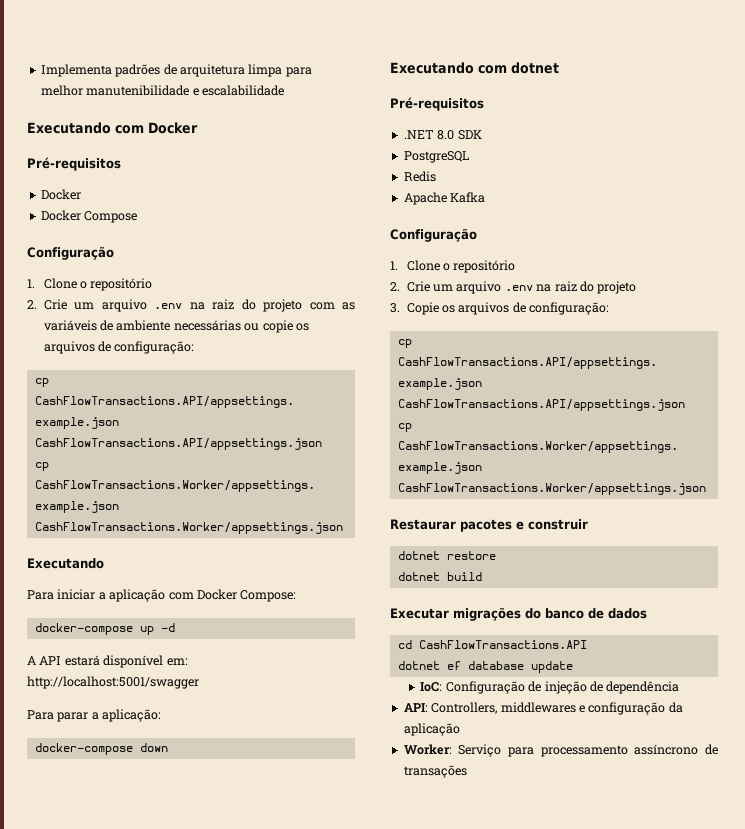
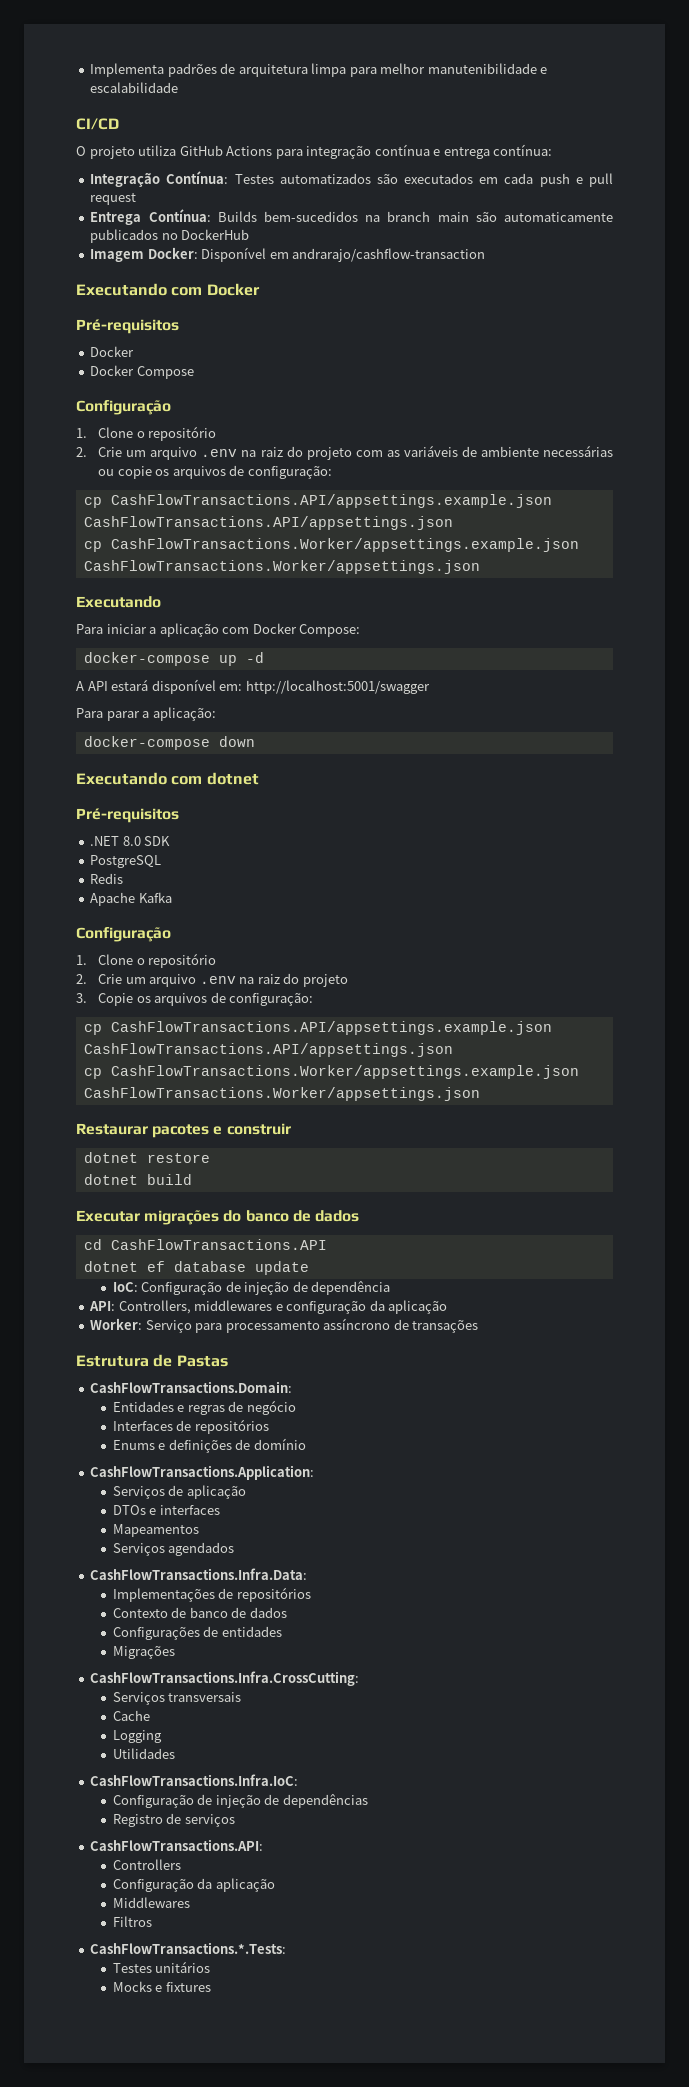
(284, 90) none -> [76,118,119,130] [76,144,553,159] [90,171,614,187] [90,193,137,205] [90,209,613,225] [90,229,250,243] [90,247,486,262] // CI/CD // O projeto utiliza GitHub Actions para integração contínua e entrega contínua: // Integração Contínua: Testes automatizados são executados em cada push e pull request // Entrega Contínua: Builds bem-sucedidos na branch main são automaticamente publicados no DockerHub // Imagem Docker: Disponível em andrarajo/cashflow-transaction
(467, 771) none -> [76,1354,228,1367] [90,1381,293,1393] [112,1400,296,1415] [112,1419,269,1434] [112,1438,306,1453] [90,1465,315,1480] [112,1485,246,1499] [112,1505,220,1515] [112,1524,199,1537] [112,1542,235,1556] [90,1568,308,1580] [112,1587,311,1602] [112,1607,287,1618] [112,1626,282,1640] [112,1646,175,1659] [90,1671,360,1686] [112,1692,242,1705] [112,1710,150,1721] [112,1730,162,1743] [112,1748,175,1759] [90,1774,299,1786] [112,1794,368,1808] [112,1813,235,1827] [90,1839,264,1851] [112,1859,181,1870] [112,1878,275,1892] [112,1897,190,1908] [112,1916,152,1927] [90,1942,287,1954] [112,1961,211,1973] [112,1981,211,1992] // Estrutura de Pastas // CashFlowTransactions.Domain: // Entidades e regras de negócio // Interfaces de repositórios // Enums e definições de domínio // CashFlowTransactions.Application: // Serviços de aplicação // DTOs e interfaces // Mapeamentos // Serviços agendados // CashFlowTransactions.Infra.Data: // Implementações de repositórios // Contexto de banco de dados // Configurações de entidades // Migrações // CashFlowTransactions.Infra.CrossCutting: // Serviços transversais // Cache // Logging // Utilidades // CashFlowTransactions.Infra.IoC: // Configuração de injeção de dependências // Registro de serviços // CashFlowTransactions.API: // Controllers // Configuração da aplicação // Middlewares // Filtros // CashFlowTransactions.*.Tests: // Testes unitários // Mocks e fixtures

